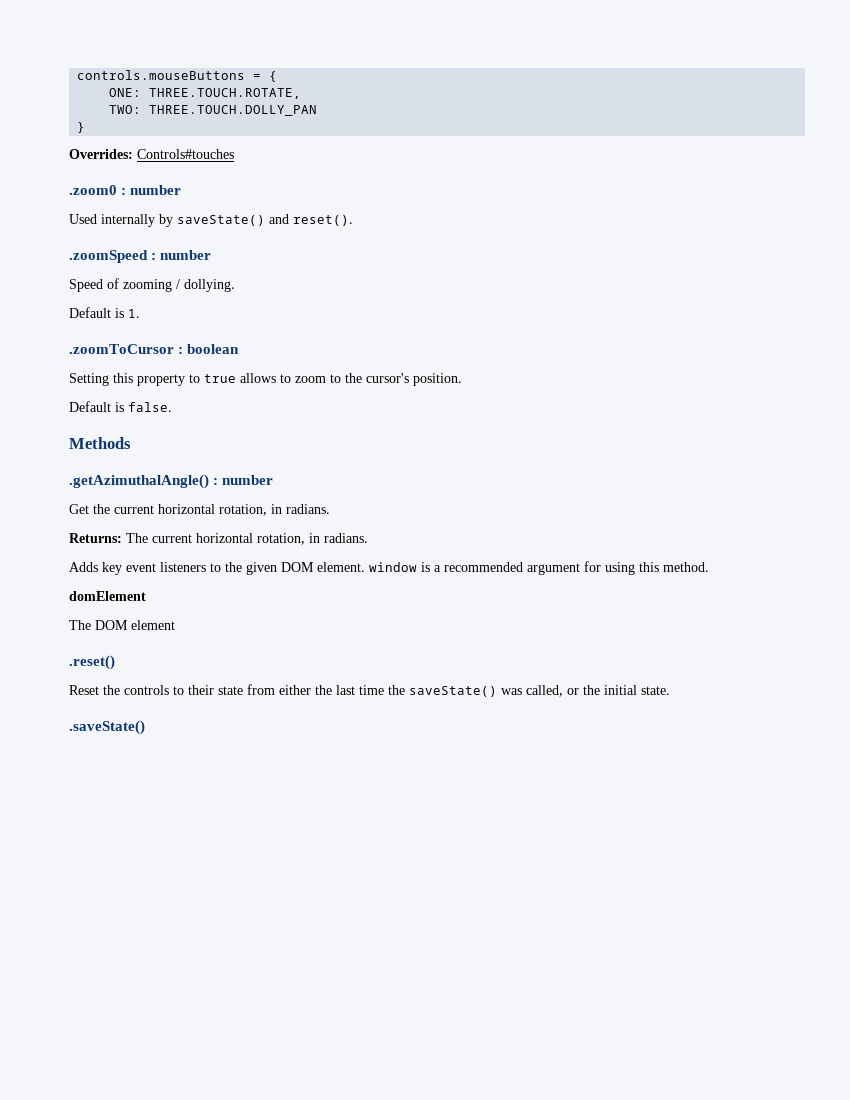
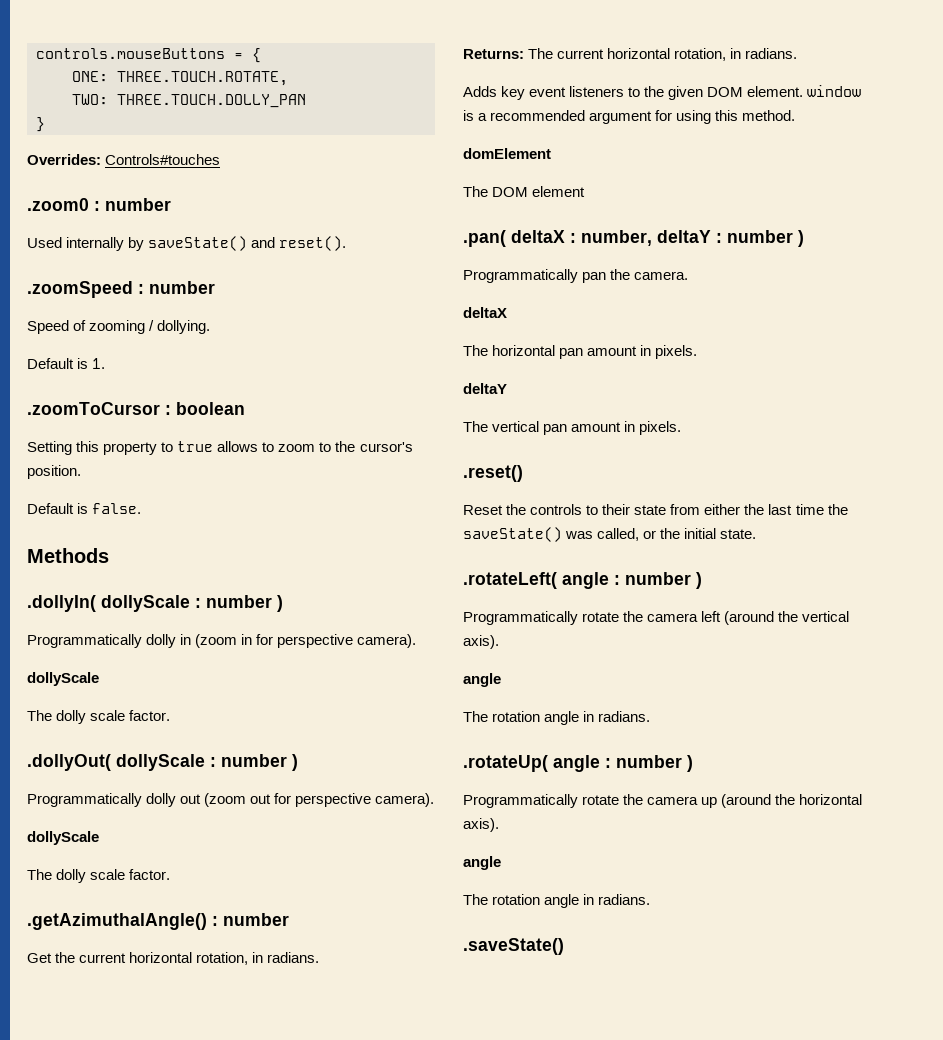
(131, 443) none -> [27,595,283,612] [27,634,417,648] [27,672,99,686] [27,710,171,724] [27,754,298,771] [27,793,435,807] [27,831,99,845] [27,869,171,883] // .dollyIn( dollyScale : number ) // Programmatically dolly in (zoom in for perspective camera). // dollyScale // The dolly scale factor. // .dollyOut( dollyScale : number ) // Programmatically dolly out (zoom out for perspective camera). // dollyScale // The dolly scale factor.
(175, 625) none -> [463,230,804,247] [463,269,689,283] [463,307,507,318] [463,345,698,359] [463,383,507,394] [463,421,682,435] // .pan( deltaX : number, deltaY : number ) // Programmatically pan the camera. // deltaX // The horizontal pan amount in pixels. // deltaY // The vertical pan amount in pixels.
(670, 690) none -> [463,572,702,589] [463,611,850,625] [463,635,499,649] [463,673,501,687] [463,711,651,725] [463,755,693,772] [463,794,863,808] [463,818,499,832] [463,856,501,870] [463,894,651,908] // .rotateLeft( angle : number ) // Programmatically rotate the camera left (around the vertical axis). // angle // The rotation angle in radians. // .rotateUp( angle : number ) // Programmatically rotate the camera up (around the horizontal axis). // angle // The rotation angle in radians.

